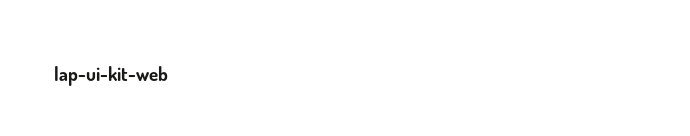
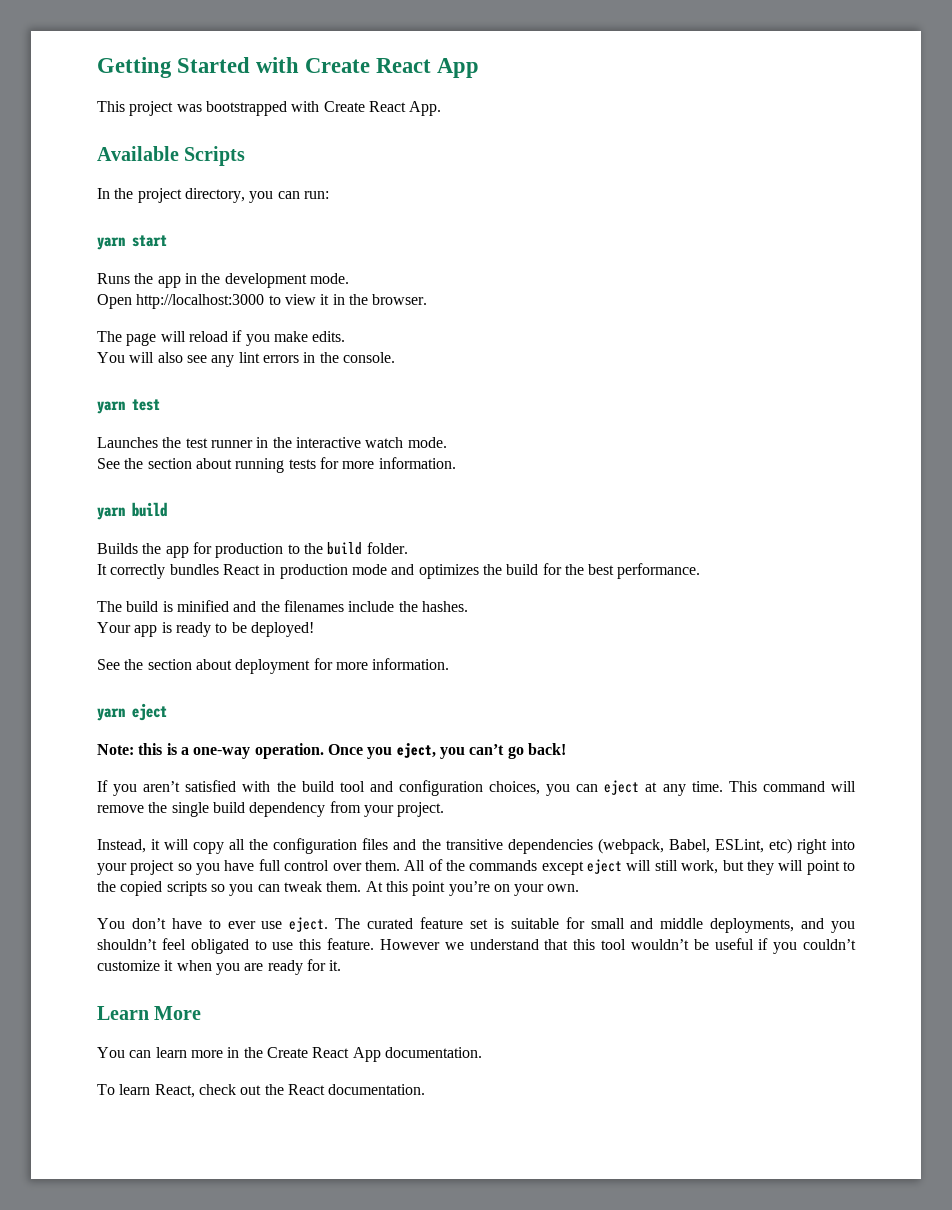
[54,66,168,86] lap-ui-kit-web -> [97,57,480,78] [97,101,442,116] [97,146,246,166] [97,188,329,203] [97,235,167,250] [97,273,349,288] [97,294,428,309] [97,330,346,346] [97,352,395,367] [97,399,160,414] [97,437,447,448] [97,457,456,473] [97,502,167,520] [97,542,408,558] [97,563,701,579] [97,600,468,612] [97,622,314,637] [97,658,450,674] [97,703,167,721] [97,743,566,759] [97,780,856,796] [97,801,445,817] [97,838,855,854] [97,859,856,875] [97,881,580,896] [97,917,856,933] [97,938,857,954] [97,959,342,975] [97,1006,202,1020] [97,1047,482,1062] [97,1084,426,1098] Getting Started with Create React App // This project was bootstrapped with Create React App. // Available Scripts // In the project directory, you can run: // yarn start // Runs the app in the development mode. // Open http://localhost:3000 to view it in the browser. // The page will reload if you make edits. // You will also see any lint errors in the console. // yarn test // Launches the test runner in the interactive watch mode. // See the section about running tests for more information. // yarn build // Builds the app for production to the build folder. // It correctly bundles React in production mode and optimizes the build for the best performance. // The build is minified and the filenames include the hashes. // Your app is ready to be deployed! // See the section about deployment for more information. // yarn eject // Note: this is a one-way operation. Once you eject, you can’t go back! // If you aren’t satisfied with the build tool and configuration choices, you can eject at any time. This command will remove the single build dependency from your project. // Instead, it will copy all the configuration files and the transitive dependencies (webpack, Babel, ESLint, etc) right into your project so you have full control over them. All of the commands except eject will still work, but they will point to the copied scripts so you can tweak them. At this point you’re on your own. // You don’t have to ever use eject. The curated feature set is suitable for small and middle deployments, and you shouldn’t feel obligated to use this feature. However we understand that this tool wouldn’t be useful if you couldn’t customize it when you are ready for it. // Learn More // You can learn more in the Create React App documentation. // To learn React, check out the React documentation.

